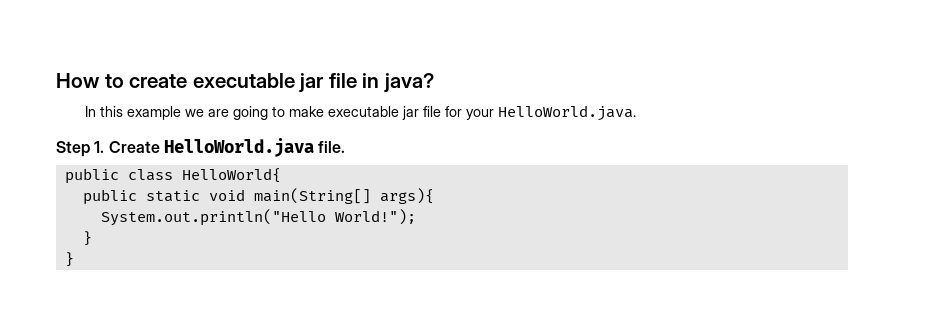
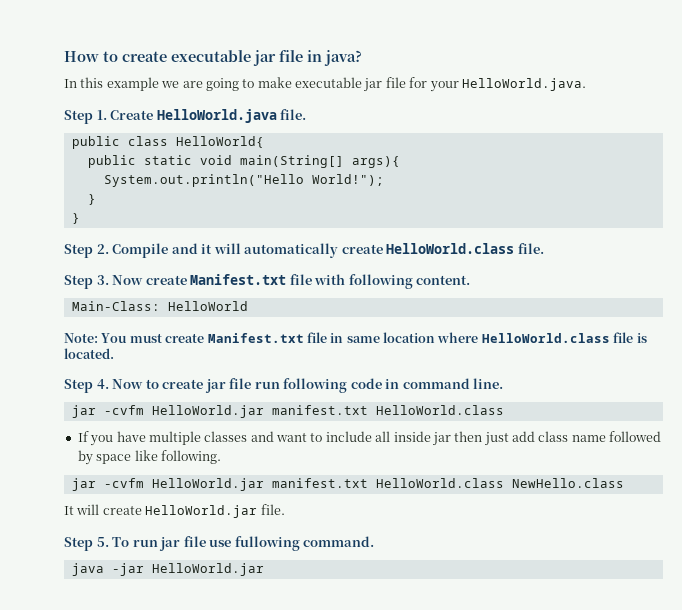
(74, 259) none -> [64,243,544,258] [64,274,471,289] [71,301,248,311] [64,332,647,343] [64,348,114,359] [64,378,504,393] [71,405,504,418] [77,431,662,446] [77,450,221,465] [71,478,624,491] [64,504,285,518] [64,536,375,551] [71,563,264,576] // Step 2. Compile and it will automatically create HelloWorld.class file. // Step 3. Now create Manifest.txt file with following content. // Main-Class: HelloWorld // Note: You must create Manifest.txt file in same location where HelloWorld.class file is located. // Step 4. Now to create jar file run following code in command line. // jar -cvfm HelloWorld.jar manifest.txt HelloWorld.class // If you have multiple classes and want to include all inside jar then just add class name followed by space like following. // jar -cvfm HelloWorld.jar manifest.txt HelloWorld.class NewHello.class // It will create HelloWorld.jar file. // Step 5. To run jar file use fullowing command. // java -jar HelloWorld.jar

